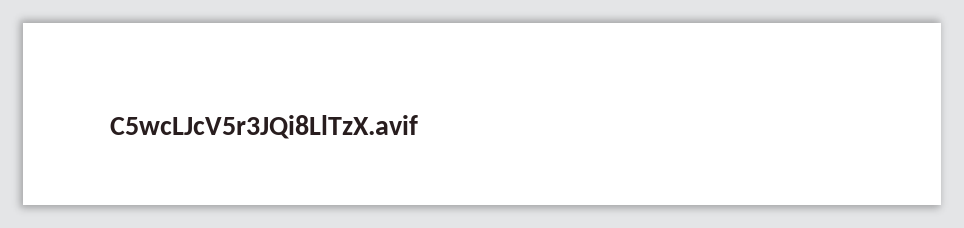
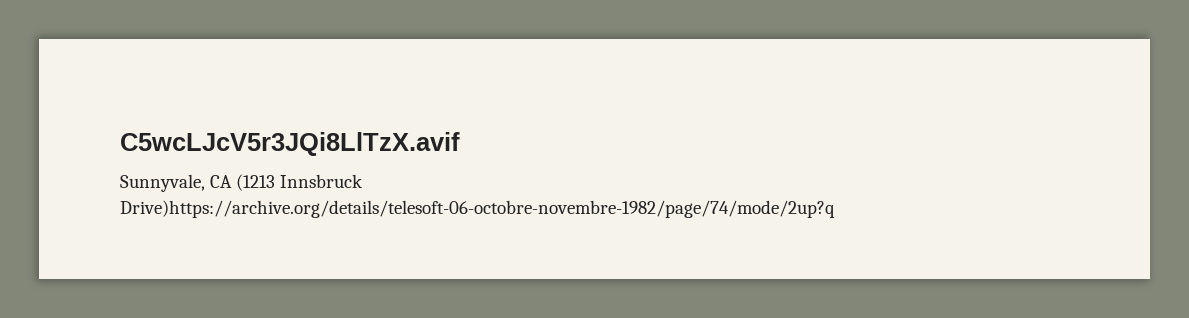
(418, 127) none -> [120,174,364,192] [120,200,835,218] // Sunnyvale, CA (1213 Innsbruck Drive)https://archive.org/details/telesoft-06-octobre-novembre-1982/page/74/mode/2up?q

